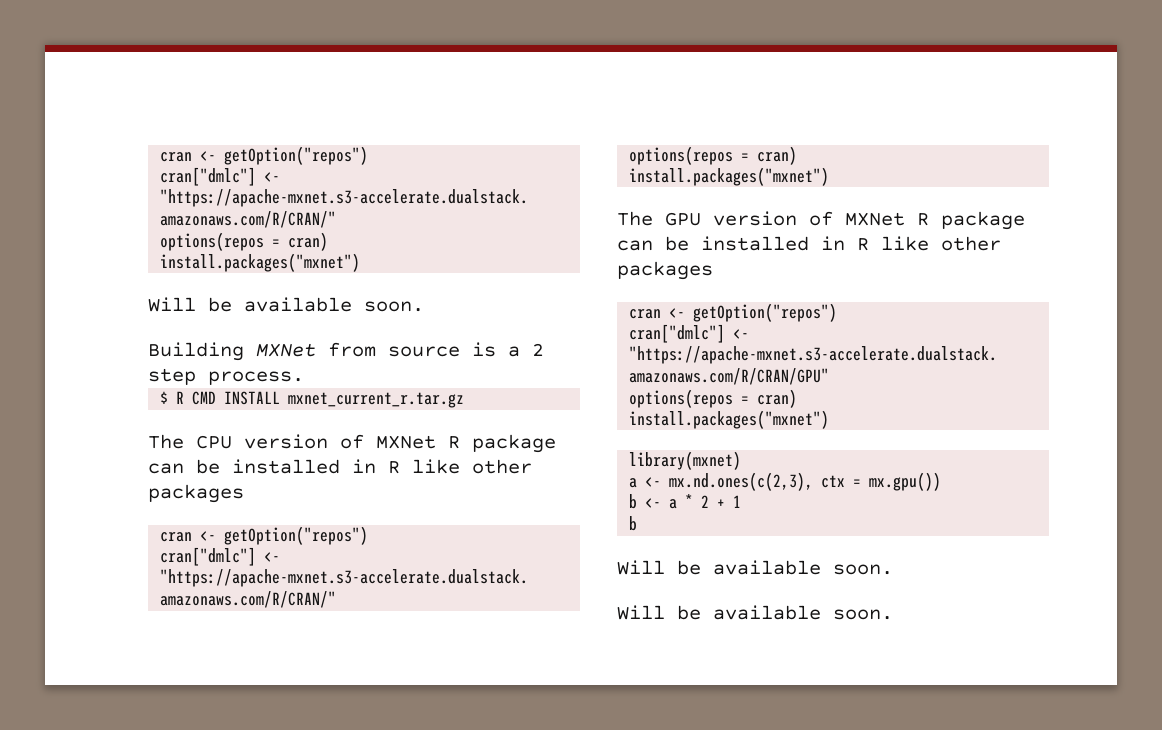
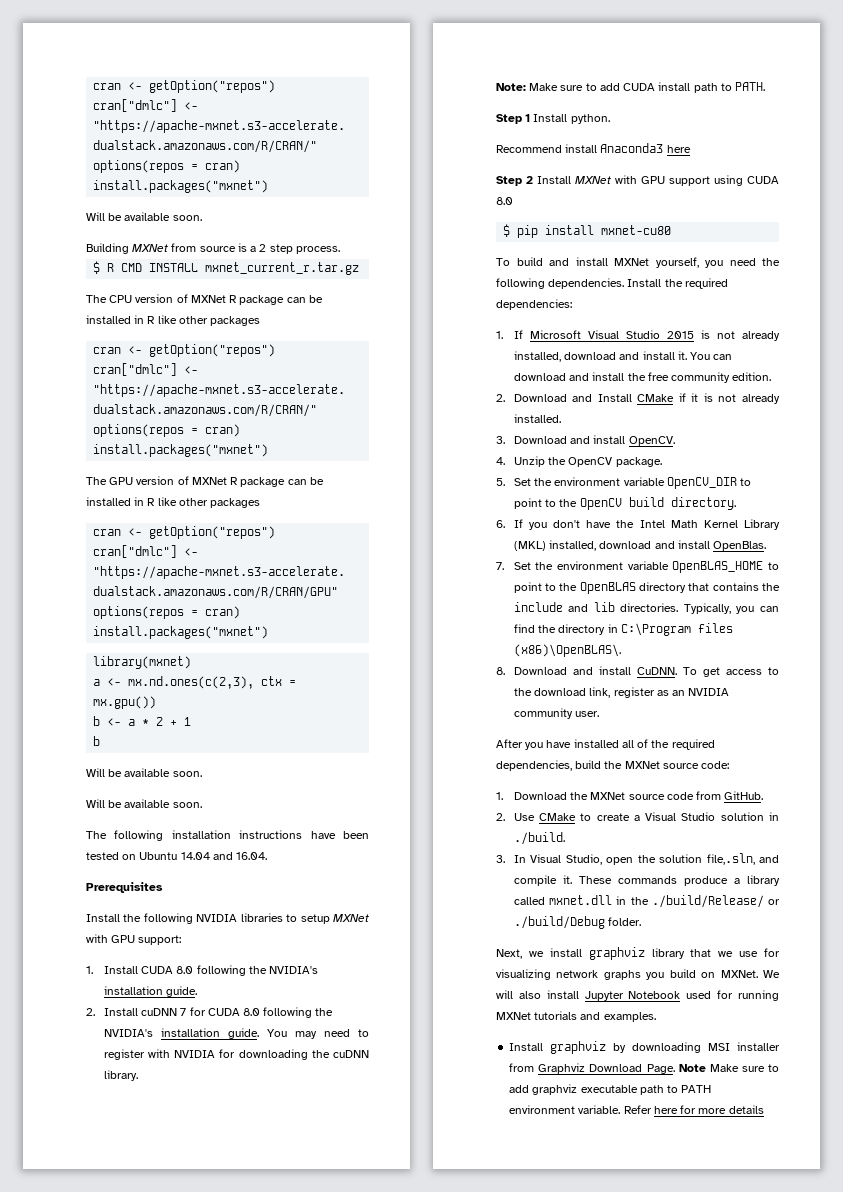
(893, 614) none -> [86,830,369,841] [86,852,268,860] [86,882,163,893] [86,913,369,924] [86,934,182,945] [86,965,319,976] [103,986,198,997] [86,1007,334,1018] [103,1028,369,1039] [103,1049,369,1060] [103,1070,138,1081] [496,82,766,93] [496,114,610,124] [496,143,691,153] [496,175,779,186] [496,197,513,205] [503,224,672,238] [496,257,780,268] [496,278,728,289] [496,299,572,310] [496,330,780,341] [513,351,733,362] [513,372,772,383] [496,393,780,404] [513,414,561,423] [496,435,675,446] [496,456,662,467] [496,477,752,489] [513,497,736,510] [496,519,780,530] [513,540,767,551] [496,561,779,573] [513,582,780,594] [513,602,779,614] [513,623,733,636] [513,644,621,657] [496,666,779,677] [513,687,730,698] [513,708,600,719] [496,739,715,750] [496,760,730,771] [496,791,764,800] [496,812,779,821] [513,832,565,845] [496,853,779,865] [513,875,780,886] [513,895,780,908] [513,916,642,929] [496,947,780,960] [496,969,780,980] [496,990,779,1001] [496,1011,656,1022] [509,1041,780,1054] [509,1063,779,1074] [509,1084,712,1095] [509,1105,764,1114] // The following installation instructions have been tested on Ubuntu 14.04 and 16.04. // Prerequisites // Install the following NVIDIA libraries to setup MXNet with GPU support: // 1. Install CUDA 8.0 following the NVIDIA's installation guide. // 2. Install cuDNN 7 for CUDA 8.0 following the NVIDIA's installation guide. You may need to register with NVIDIA for downloading the cuDNN library. // Note: Make sure to add CUDA install path to PATH. // Step 1 Install python. // Recommend install Anaconda3 here // Step 2 Install MXNet with GPU support using CUDA 8.0 // $ pip install mxnet-cu80 // To build and install MXNet yourself, you need the following dependencies. Install the required dependencies: // 1. If Microsoft Visual Studio 2015 is not already installed, download and install it. You can download and install the free community edition. // 2. Download and Install CMake if it is not already installed. // 3. Download and install OpenCV. // 4. Unzip the OpenCV package. // 5. Set the environment variable OpenCV_DIR to point to the OpenCV build directory. // 6. If you don't have the Intel Math Kernel Library (MKL) installed, download and install OpenBlas. // 7. Set the environment variable OpenBLAS_HOME to point to the OpenBLAS directory that contains the include and lib directories. Typically, you can find the directory in C:\Program files (x86)\OpenBLAS\. // 8. Download and install CuDNN. To get access to the download link, register as an NVIDIA community user. // After you have installed all of the required dependencies, build the MXNet source code: // 1. Download the MXNet source code from GitHub. // 2. Use CMake to create a Visual Studio solution in ./build. // 3. In Visual Studio, open the solution file,.sln, and compile it. These commands produce a library called mxnet.dll in the ./build/Release/ or ./build/Debug folder. // Next, we install graphviz library that we use for visualizing network graphs you build on MXNet. We will also install Jupyter Notebook used for running MXNet tutorials and examples. // Install graphviz by downloading MSI installer from Graphviz Download Page. Note Make sure to add graphviz executable path to PATH environment variable. Refer here for more details

